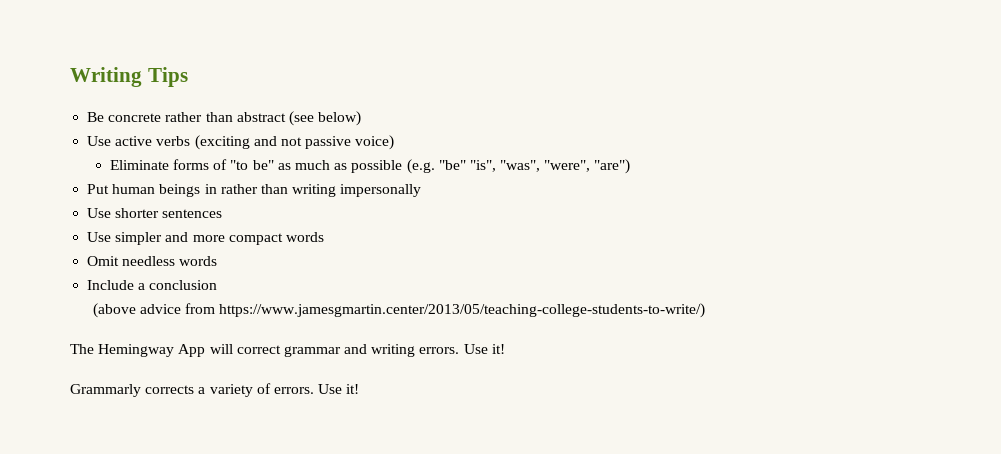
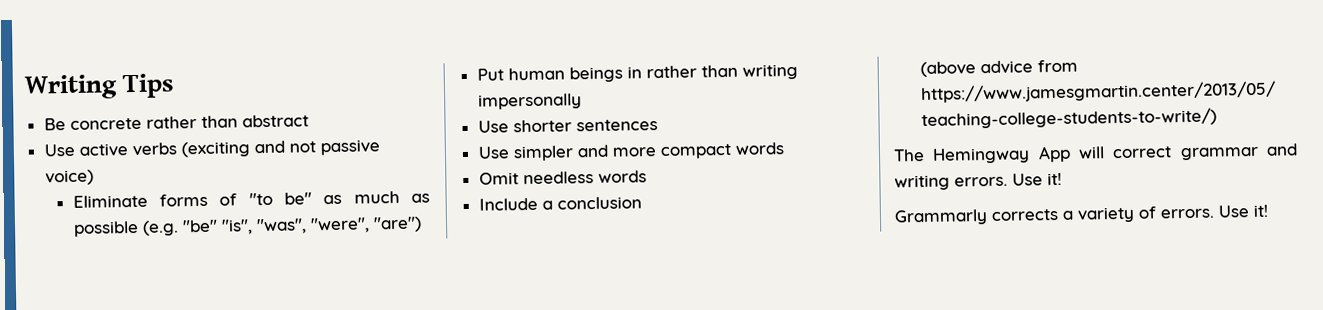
[288,111,362,126] (see below) -> (309, 121) none

